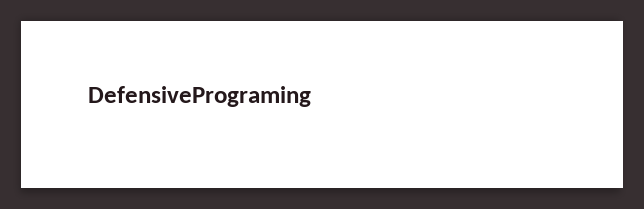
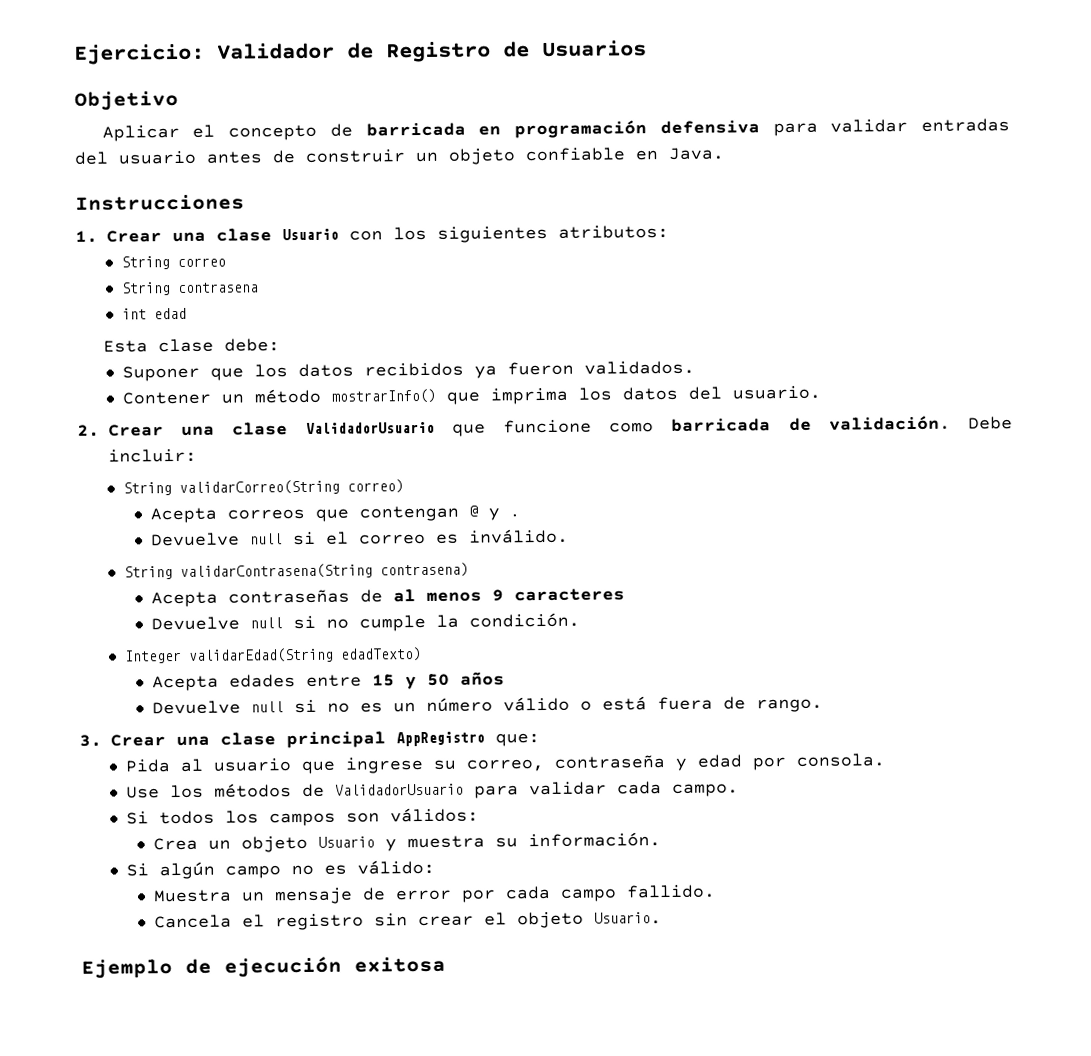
[88,86,311,107] DefensivePrograming -> [74,40,647,65] [74,90,179,111] [101,118,1010,142] [74,147,724,165] [75,194,245,211] [75,224,669,243] [121,256,227,270] [121,282,260,296] [122,307,188,320] [102,338,280,353] [122,360,696,382] [122,385,822,405] [77,415,1014,437] [108,448,197,463] [123,479,405,496] [149,505,519,524] [150,528,569,547] [124,562,470,580] [150,588,625,608] [150,612,580,632] [124,647,423,664] [151,671,505,692] [151,696,823,715] [79,731,540,749] [125,753,886,775] [126,781,740,799] [126,807,480,827] [152,832,661,853] [126,859,436,880] [152,884,716,905] [153,911,662,931] [81,956,446,979] Ejercicio: Validador de Registro de Usuarios // Objetivo // Aplicar el concepto de barricada en programación defensiva para validar entradas del usuario antes de construir un objeto confiable en Java. // Instrucciones // 1. Crear una clase Usuario con los siguientes atributos: // String correo // String contrasena // int edad // Esta clase debe: // Suponer que los datos recibidos ya fueron validados. // Contener un método mostrarInfo() que imprima los datos del usuario. // 2. Crear una clase ValidadorUsuario que funcione como barricada de validación. Debe incluir: // String validarCorreo(String correo) // Acepta correos que contengan @ y . // Devuelve null si el correo es inválido. // String validarContrasena(String contrasena) // Acepta contraseñas de al menos 9 caracteres // Devuelve null si no cumple la condición. // Integer validarEdad(String edadTexto) // Acepta edades entre 15 y 50 años // Devuelve null si no es un número válido o está fuera de rango. // 3. Crear una clase principal AppRegistro que: // Pida al usuario que ingrese su correo, contraseña y edad por consola. // Use los métodos de ValidadorUsuario para validar cada campo. // Si todos los campos son válidos: // Crea un objeto Usuario y muestra su información. // Si algún campo no es válido: // Muestra un mensaje de error por cada campo fallido. // Cancela el registro sin crear el objeto Usuario. // Ejemplo de ejecución exitosa

